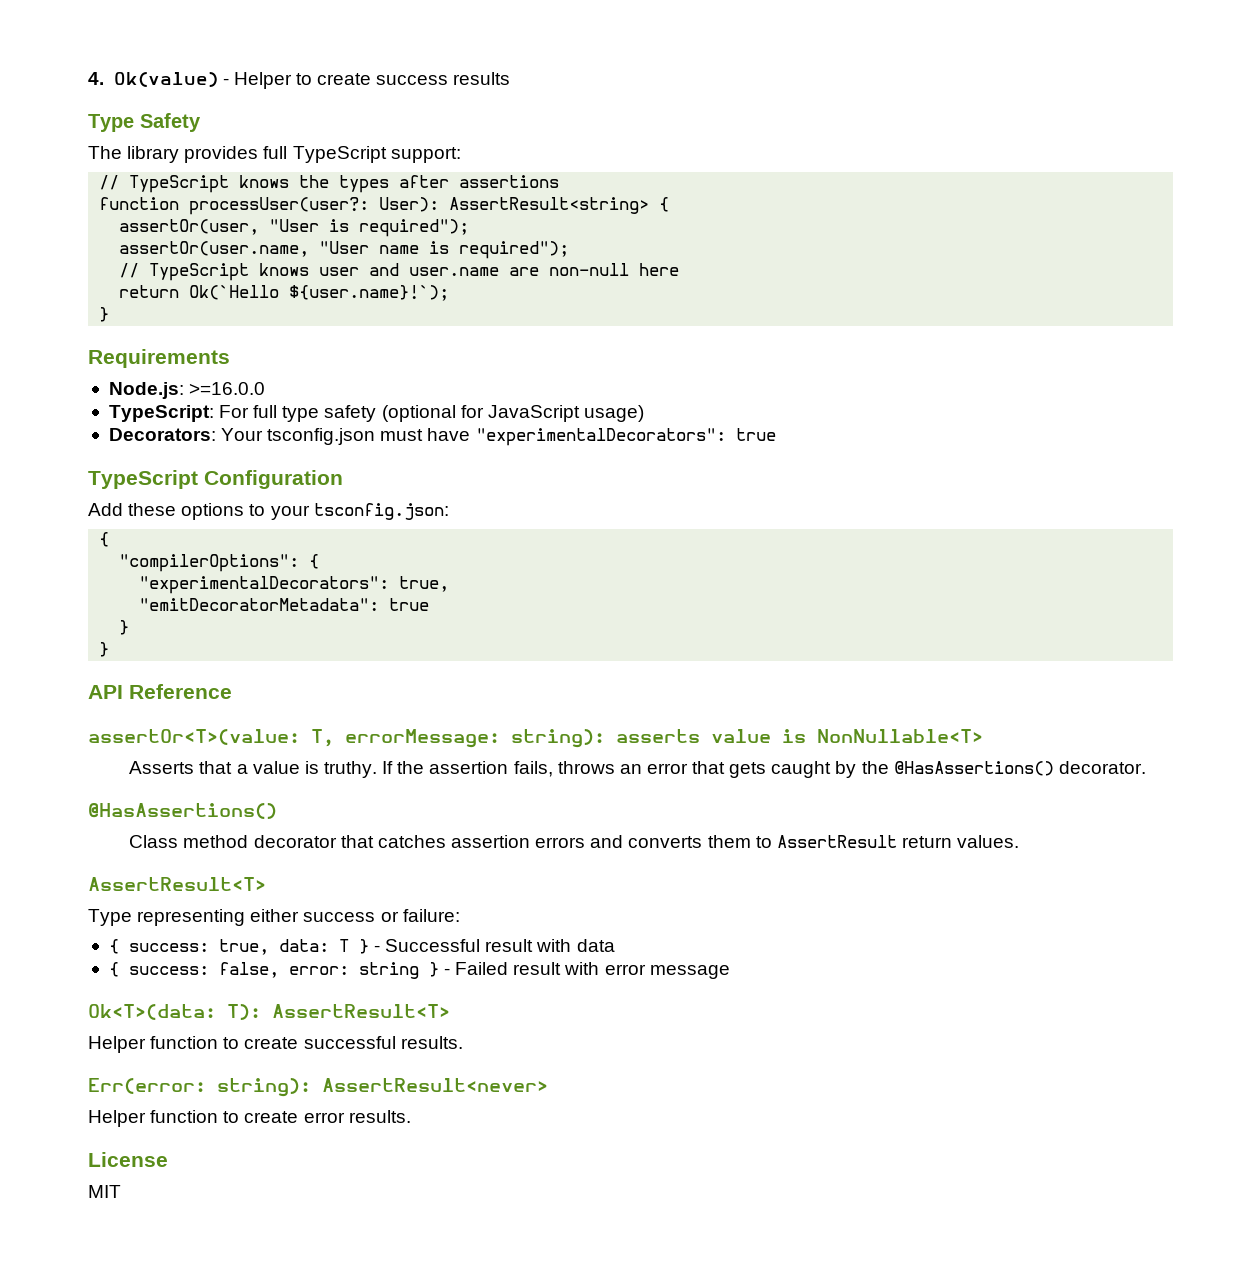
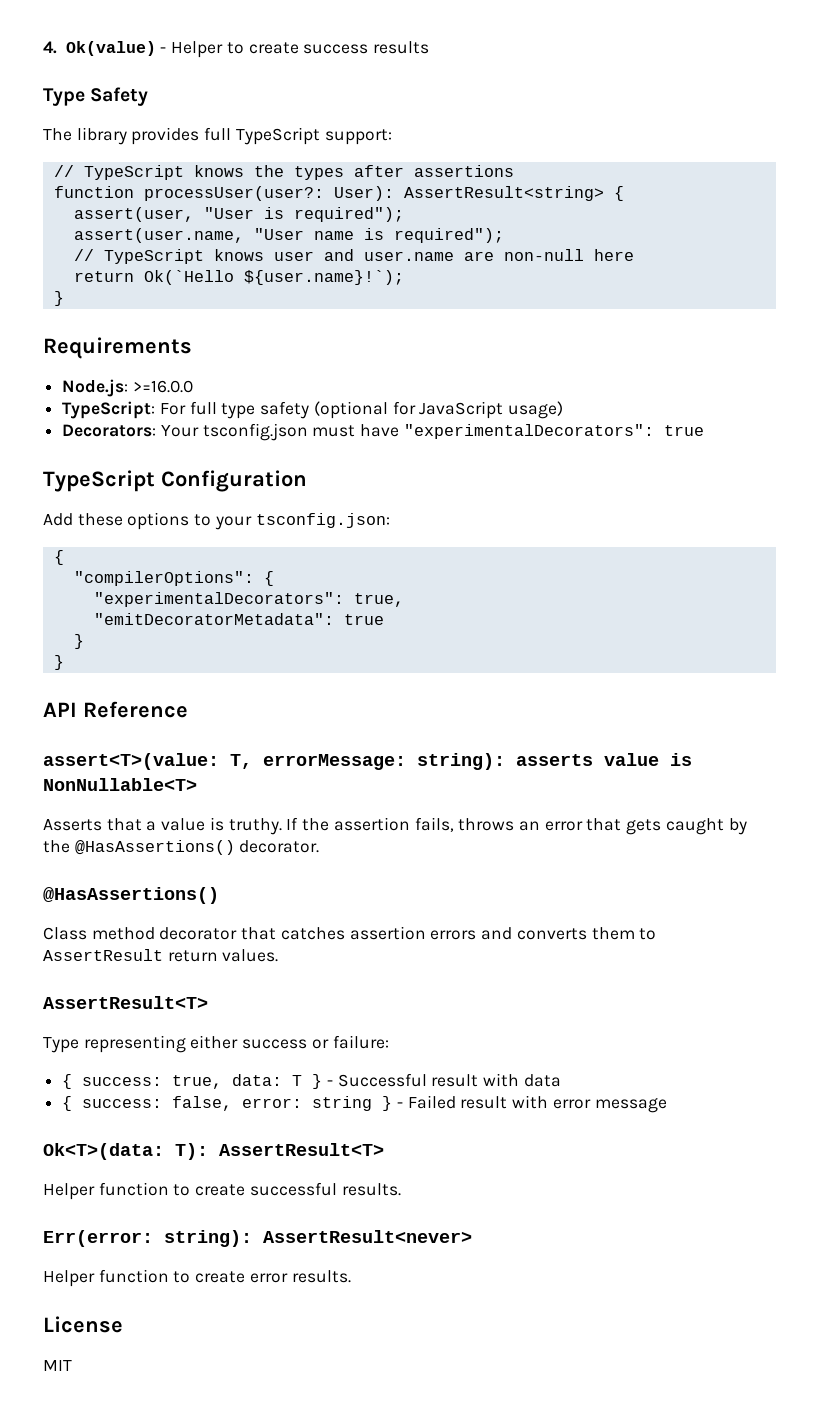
[119,219,260,235] assertOr(user, -> [73,207,194,222] assert(user,
[119,241,310,257] assertOr(user.name, -> [73,228,244,243] assert(user.name,
[88,729,300,745] assertOr<T>(value: -> [43,753,219,770] assert<T>(value:

